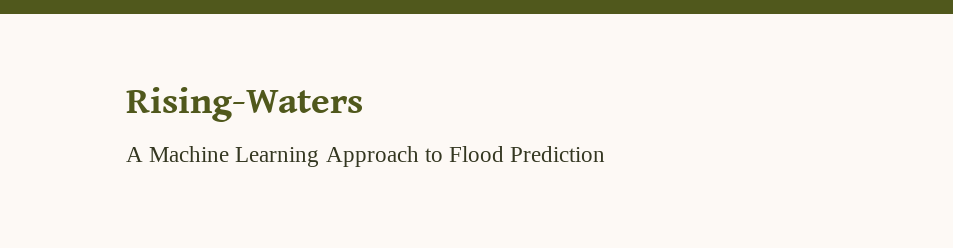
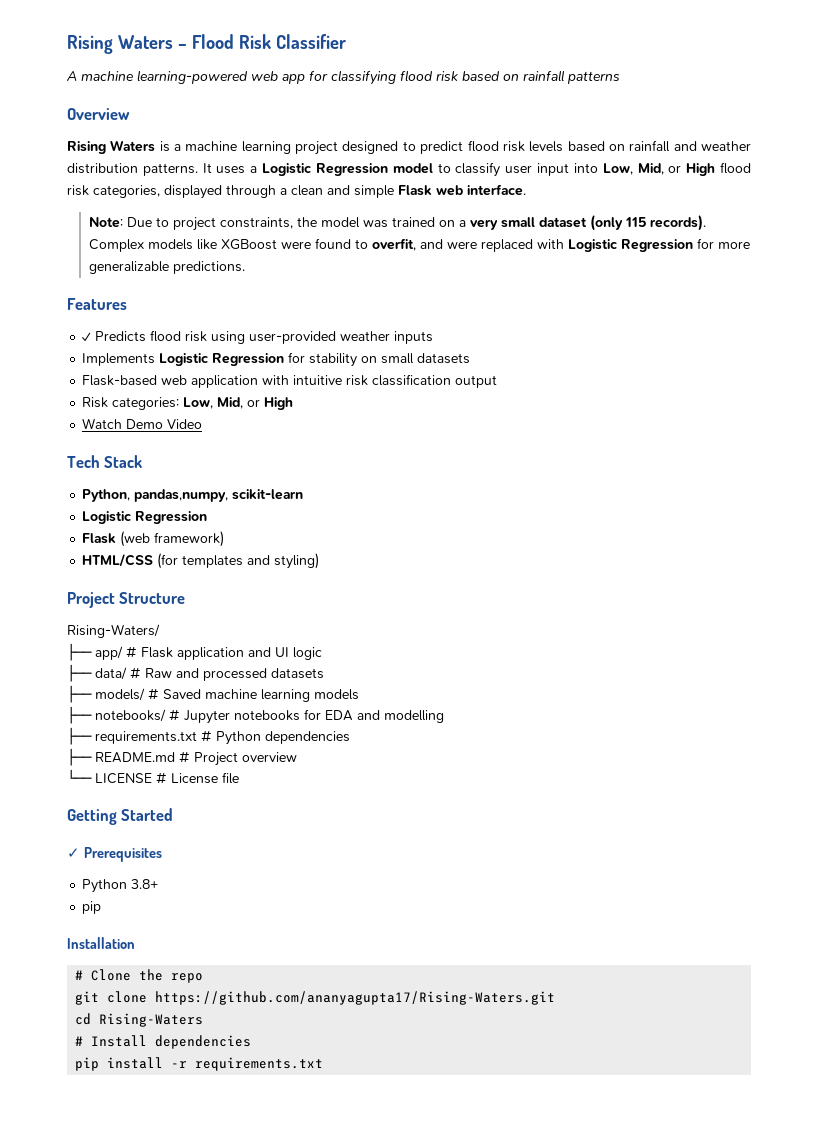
[126,87,363,122] [126,146,606,167] Rising-Waters // A Machine Learning Approach to Flood Prediction -> [67,34,346,54] [66,70,620,85] [67,108,130,120] [67,140,752,155] [67,162,752,177] [67,184,526,199] [88,215,706,231] [88,238,750,252] [88,261,245,274] [67,298,127,310] [82,330,434,344] [82,352,471,367] [82,374,498,388] [82,397,294,410] [82,418,203,429] [67,455,143,468] [82,489,304,502] [82,511,208,524] [82,531,225,547] [82,553,320,569] [67,592,186,608] [67,624,160,638] [67,643,322,661] [67,664,324,682] [67,685,359,703] [67,706,444,724] [67,727,350,745] [67,748,297,766] [67,769,239,784] [67,808,174,825] [67,847,162,862] [82,879,159,893] [82,901,102,914] [67,937,135,949] [75,969,204,983] [75,991,556,1005] [75,1013,204,1027] [75,1035,252,1049] [75,1057,324,1071] Rising Waters – Flood Risk Classifier // A machine learning-powered web app for classifying flood risk based on rainfall patterns // Overview // Rising Waters is a machine learning project designed to predict flood risk levels based on rainfall and weather distribution patterns. It uses a Logistic Regression model to classify user input into Low, Mid, or High flood risk categories, displayed through a clean and simple Flask web interface. // Note: Due to project constraints, the model was trained on a very small dataset (only 115 records). Complex models like XGBoost were found to overfit, and were replaced with Logistic Regression for more generalizable predictions. // Features // ✓ Predicts flood risk using user-provided weather inputs // Implements Logistic Regression for stability on small datasets // Flask-based web application with intuitive risk classification output // Risk categories: Low, Mid, or High // Watch Demo Video // Tech Stack // Python, pandas,numpy, scikit-learn // Logistic Regression // Flask (web framework) // HTML/CSS (for templates and styling) // Project Structure // Rising-Waters/ // ├── app/ # Flask application and UI logic // ├── data/ # Raw and processed datasets // ├── models/ # Saved machine learning models // ├── notebooks/ # Jupyter notebooks for EDA and modelling // ├── requirements.txt # Python dependencies // ├── README.md # Project overview // └── LICENSE # License file // Getting Started // ✓ Prerequisites // Python 3.8+ // pip // Installation // # Clone the repo // git clone https://github.com/ananyagupta17/Rising-Waters.git // cd Rising-Waters // # Install dependencies // pip install -r requirements.txt

